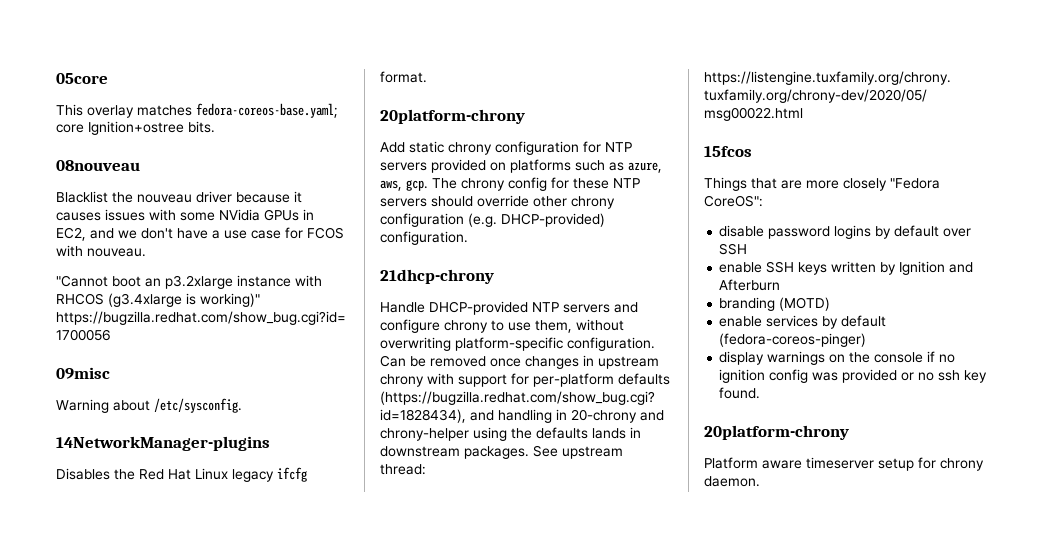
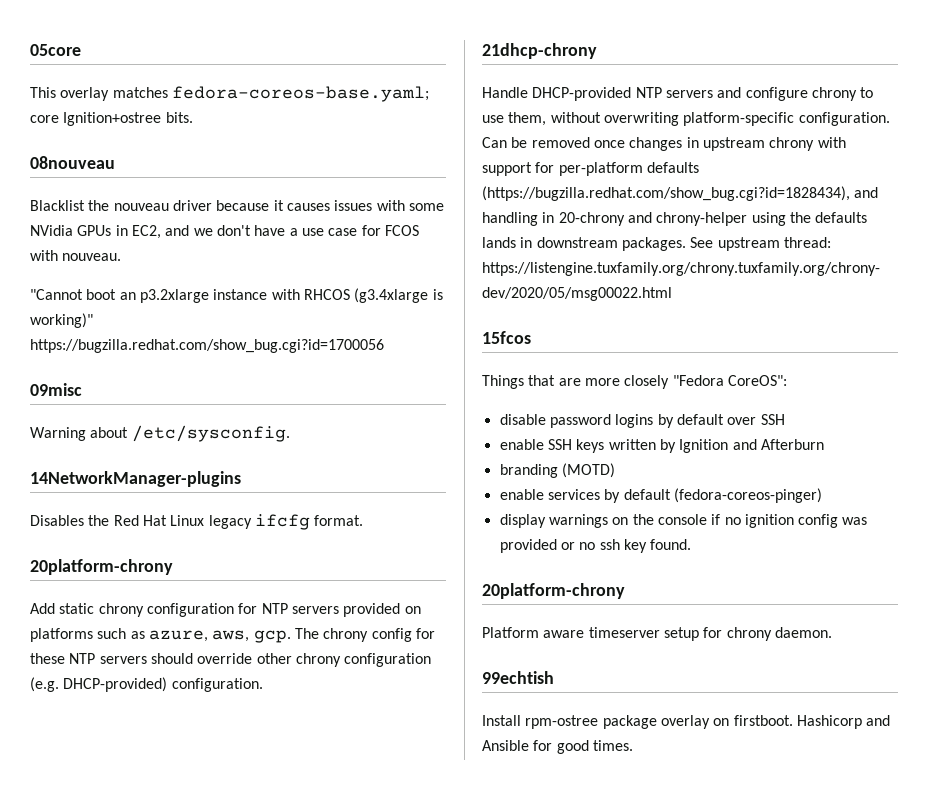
(760, 481) none -> [482,671,554,684] [482,715,891,729] [482,740,633,754] // 99echtish // Install rpm-ostree package overlay on firstboot. Hashicorp and Ansible for good times.

